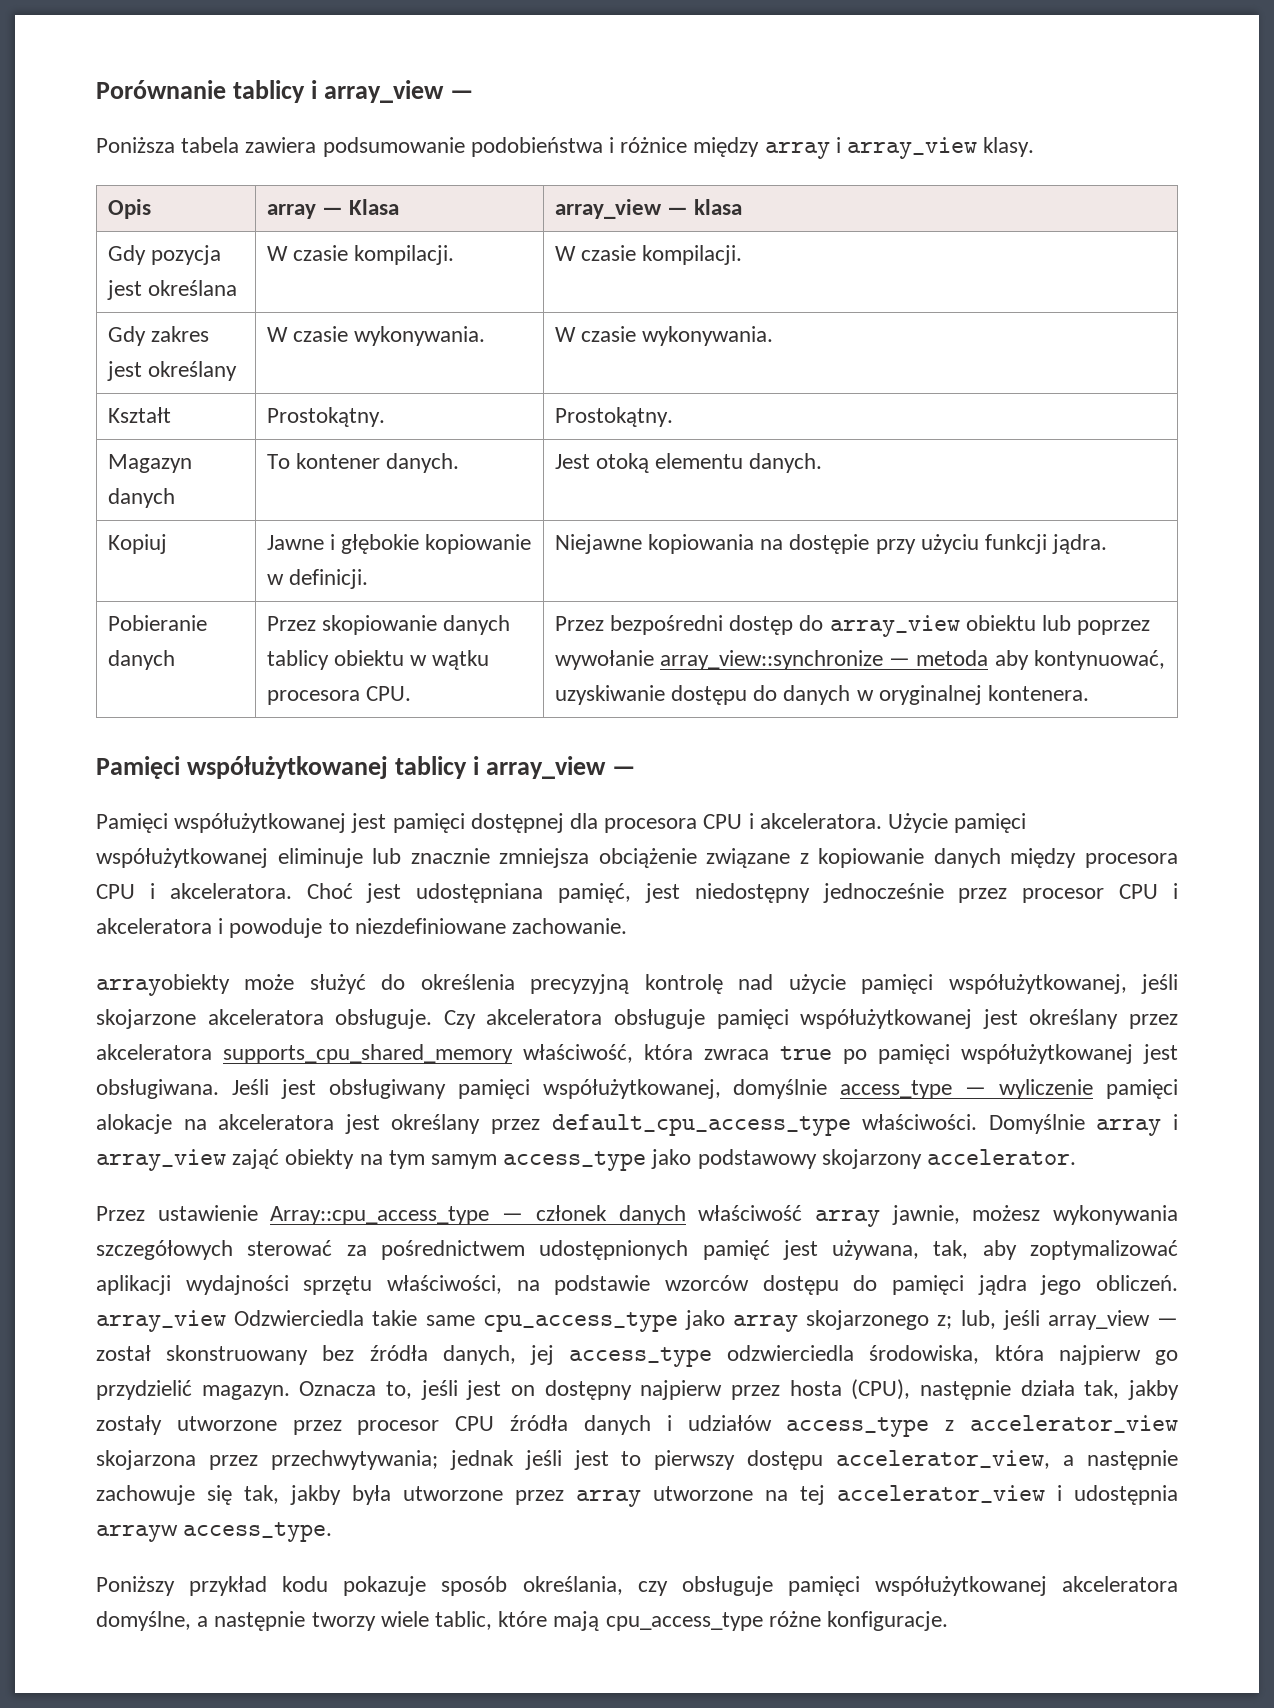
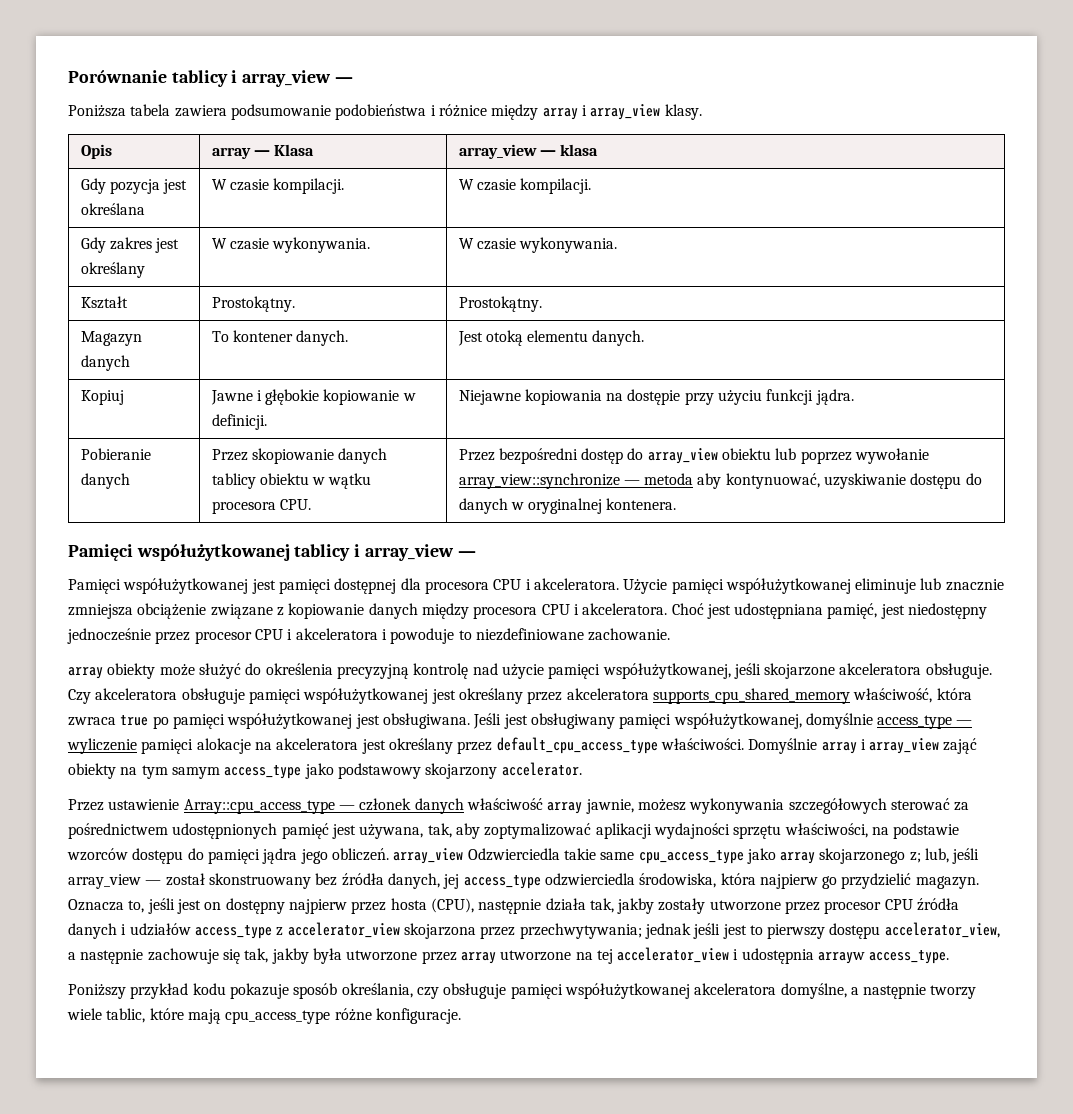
[96,974,230,996] arrayobiekty -> [68,663,156,679] array obiekty

